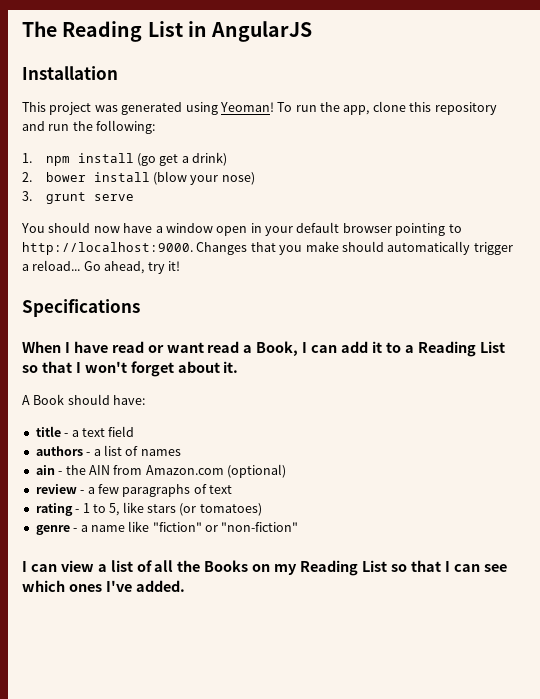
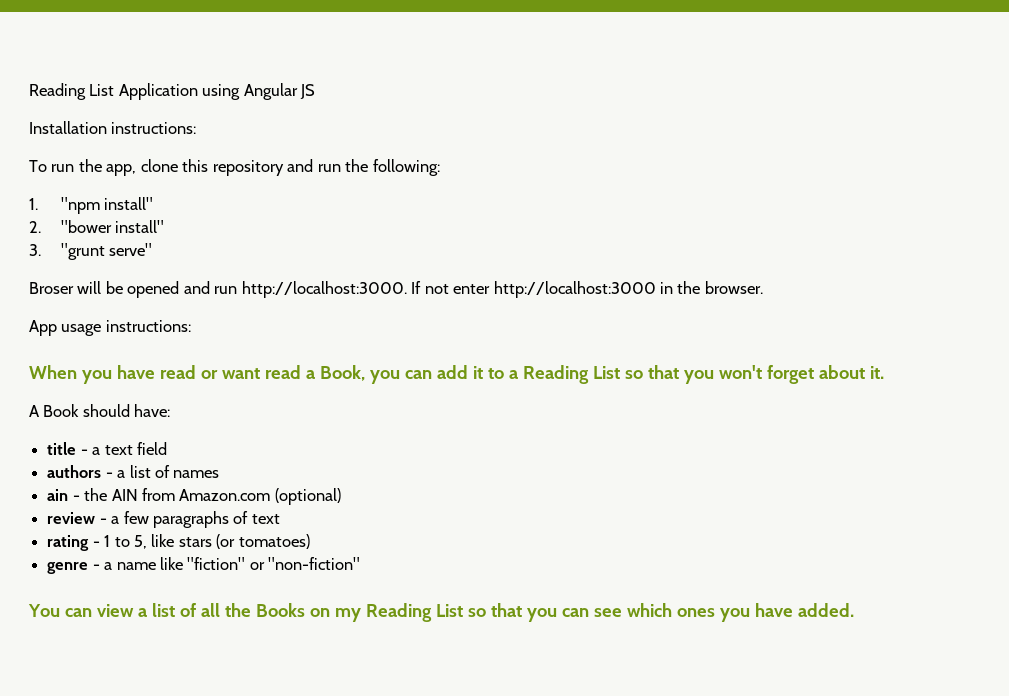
[22,21,313,42] [22,66,118,80] [22,102,274,115] The Reading List in AngularJS // Installation // This project was generated using Yeoman! -> [29,83,316,100] [29,121,197,134] Reading List Application using Angular JS // Installation instructions: //
[45,152,228,166] [22,171,255,185] [22,191,134,204] [21,222,462,236] [22,241,513,255] [22,260,180,274] [22,299,140,317] npm install (go get a drink) // 2. bower install (blow your nose) // 3. grunt serve // You should now have a window open in your default browser pointing to http://localhost:9000. Changes that you make should automatically trigger a reload... Go ahead, try it! // Specifications -> [61,197,154,214] [29,220,165,233] [29,243,153,260] [29,281,763,298] [29,320,191,336] "npm install" // 2. "bower install" // 3. "grunt serve" // Broser will be opened and run http://localhost:3000. If not enter http://localhost:3000 in the browser. // App usage instructions:
[64,342,70,353] I -> [81,370,112,384] you
[302,342,308,353] I -> [369,370,400,384] you
[75,362,81,373] I -> [683,370,714,384] you
[22,561,27,572] I -> [28,604,60,617] You
[444,561,450,572] I -> [526,608,557,622] you
[105,580,132,592] I've -> [719,603,793,622] you have

